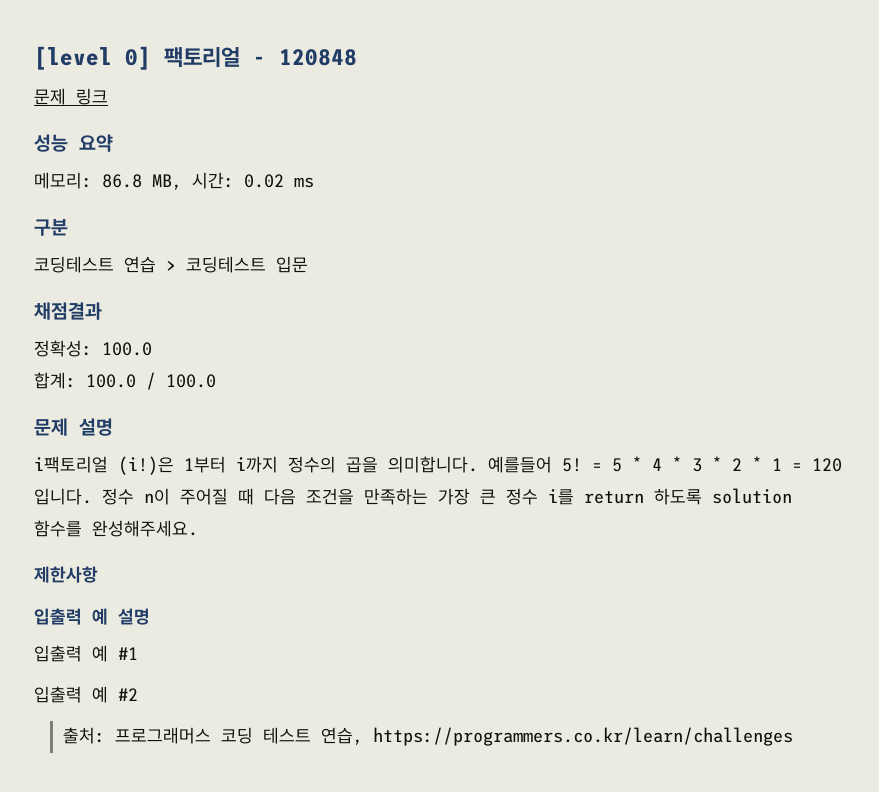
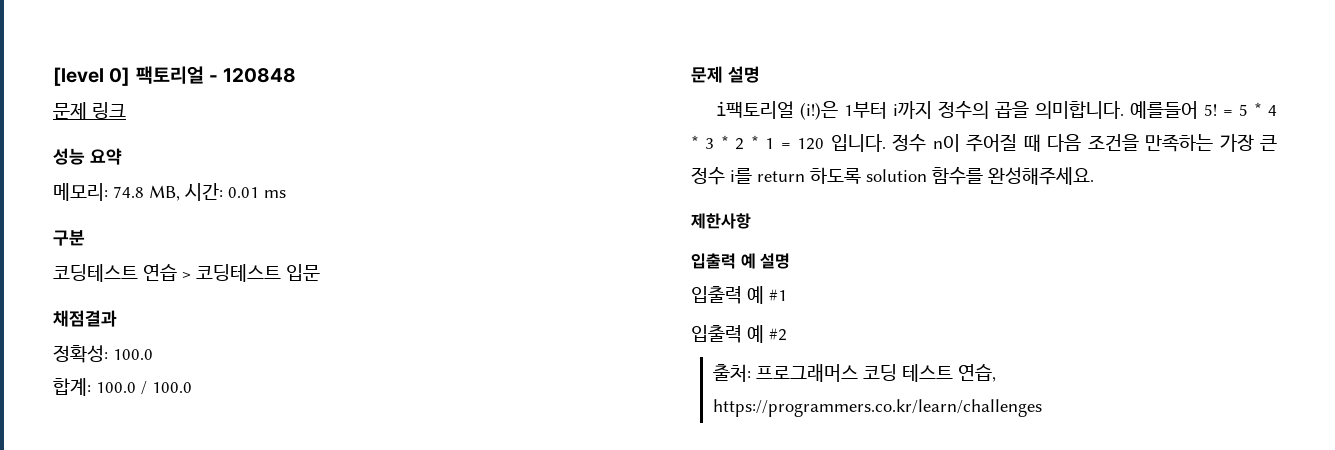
[102,174,142,188] 86.8 -> [113,186,144,198] 74.8
[244,174,284,188] 0.02 -> [228,187,259,198] 0.01

